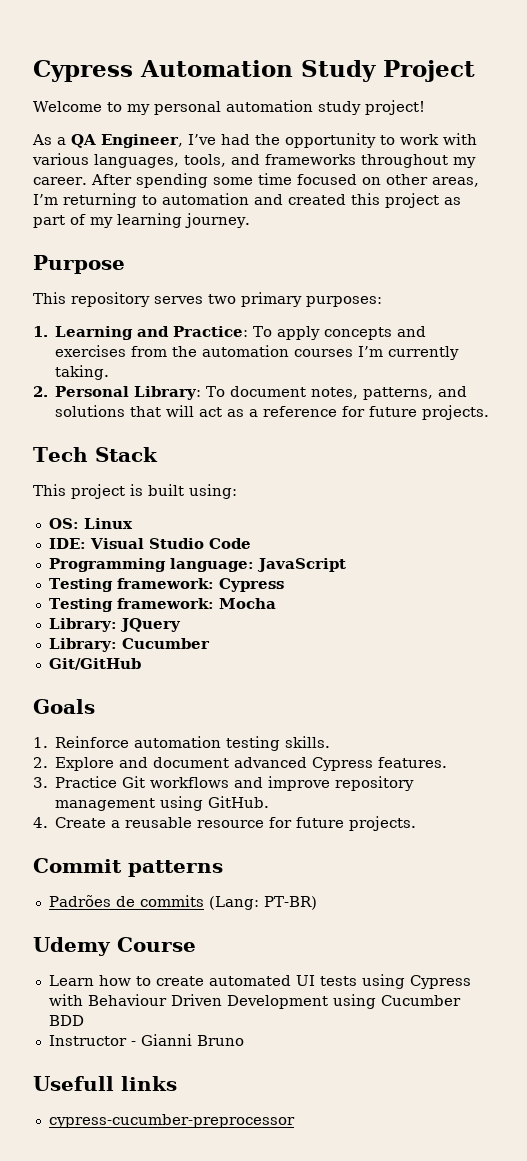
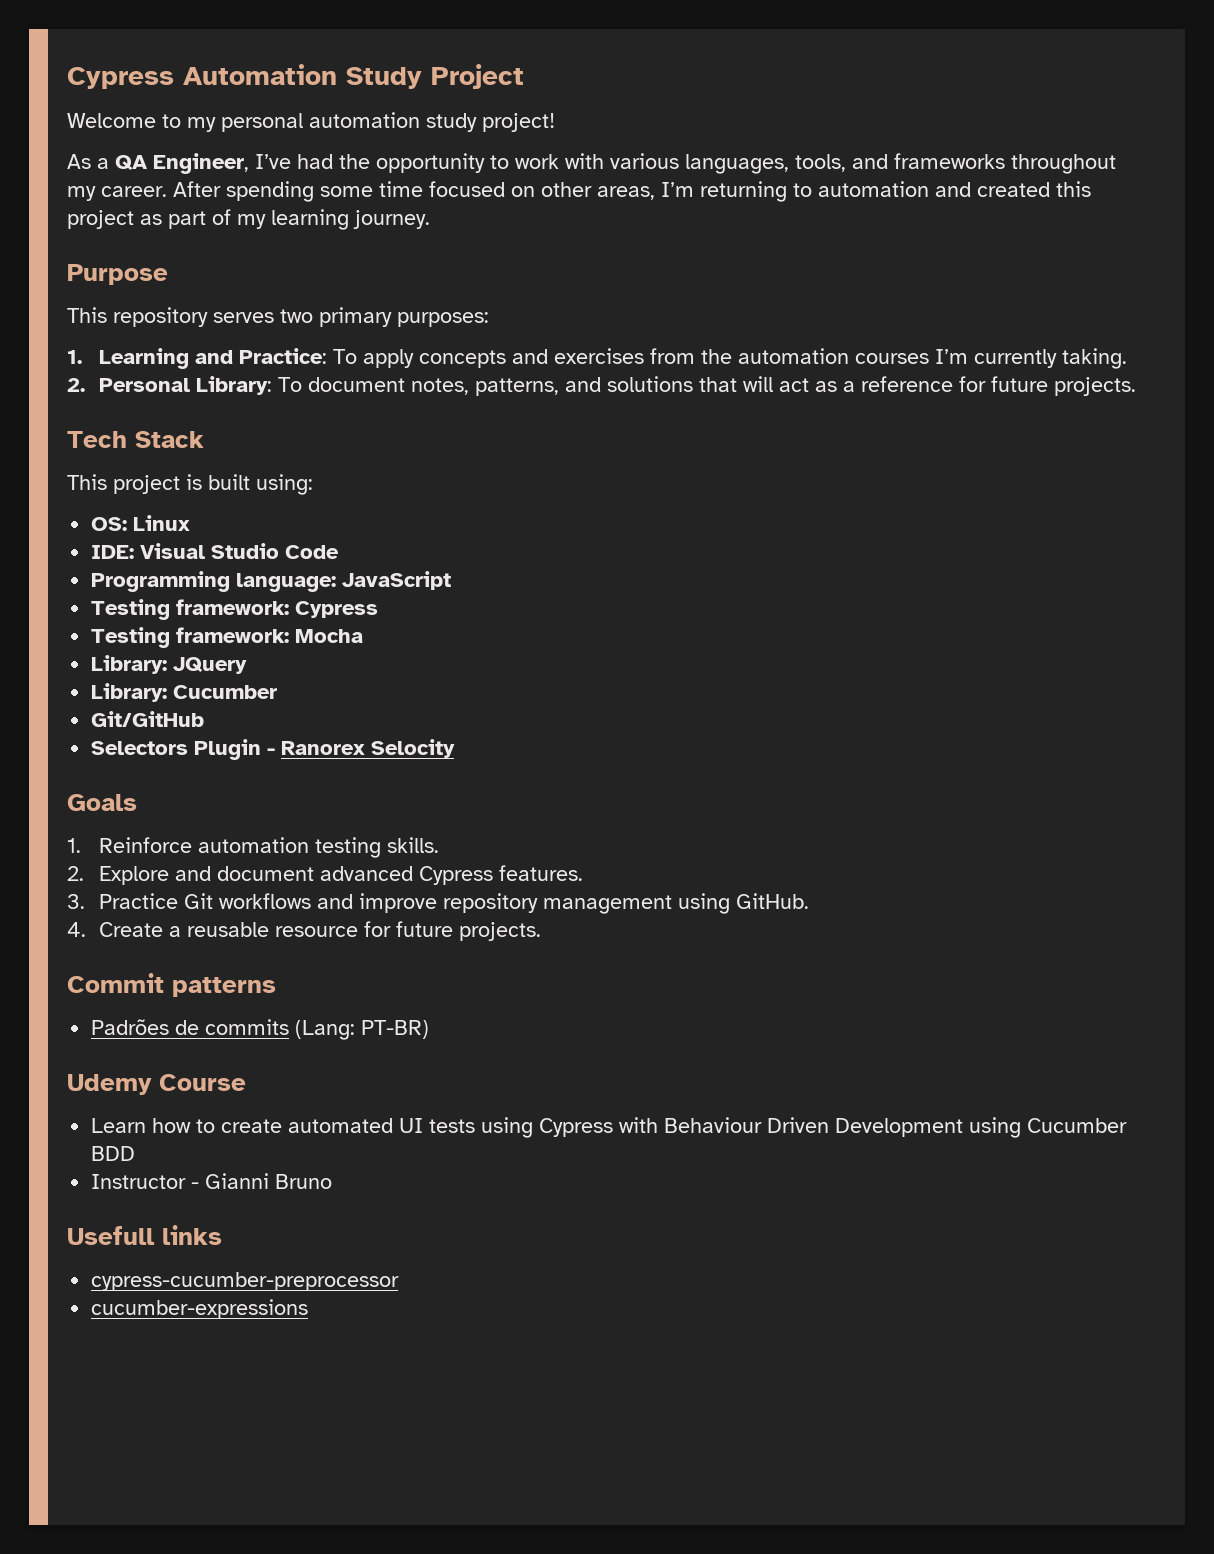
(141, 664) none -> [91,739,456,760] // Selectors Plugin - Ranorex Selocity
(295, 1121) none -> [91,1299,309,1319] // cucumber-expressions

